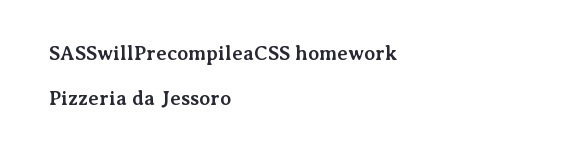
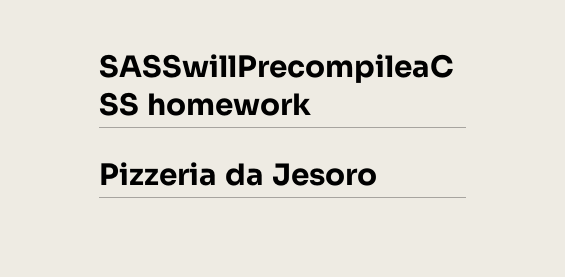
[160,91,231,108] Jessoro -> [271,163,377,186] Jesoro

